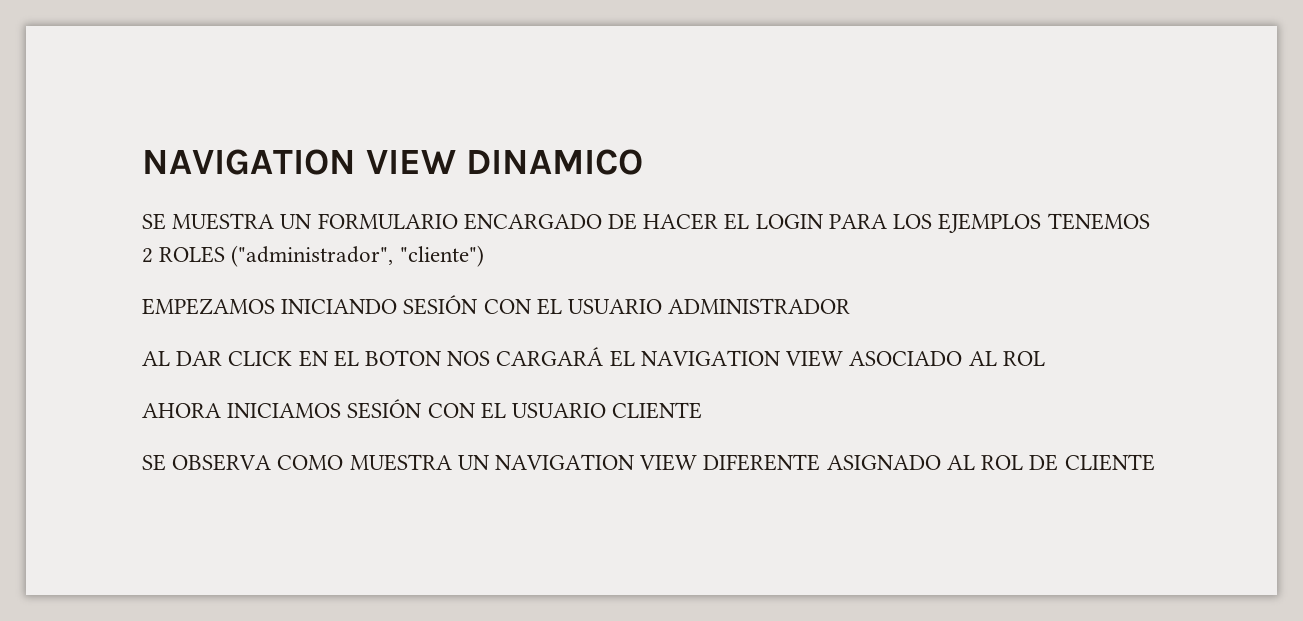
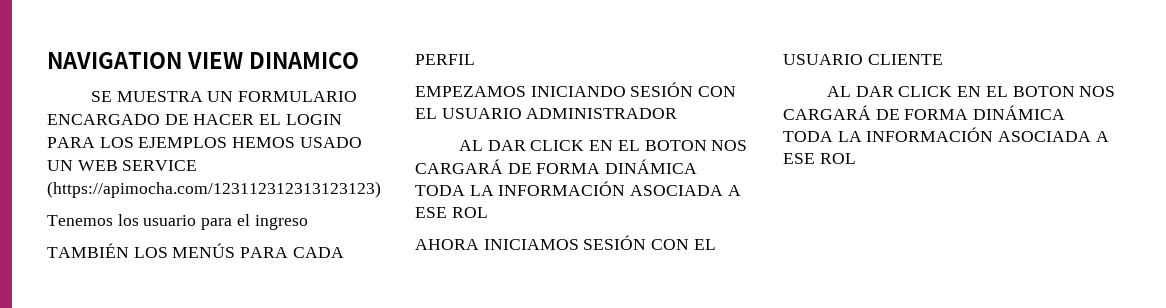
[1047,213,1150,230] [142,245,484,267] TENEMOS 2 ROLES ("administrador", "cliente") -> [232,137,362,148] [47,160,198,171] [47,181,381,198] [47,214,308,230] [47,243,344,258] [415,54,475,65] HEMOS USADO UN WEB SERVICE (https://apimocha.com/123112312313123123) // Tenemos los usuario para el ingreso // TAMBIÉN LOS MENÚS PARA CADA PERFIL
[609,350,997,367] EL NAVIGATION VIEW ASOCIADO AL -> [507,159,698,174] [415,181,741,196] [415,207,447,218] DE FORMA DINÁMICA TODA LA INFORMACIÓN ASOCIADA A ESE
[142,454,1155,471] SE OBSERVA COMO MUESTRA UN NAVIGATION VIEW DIFERENTE ASIGNADO AL ROL DE CLIENTE -> [826,86,1116,97] [783,105,1066,120] [783,127,1109,142] [783,153,856,164] AL DAR CLICK EN EL BOTON NOS CARGARÁ DE FORMA DINÁMICA TODA LA INFORMACIÓN ASOCIADA A ESE ROL

